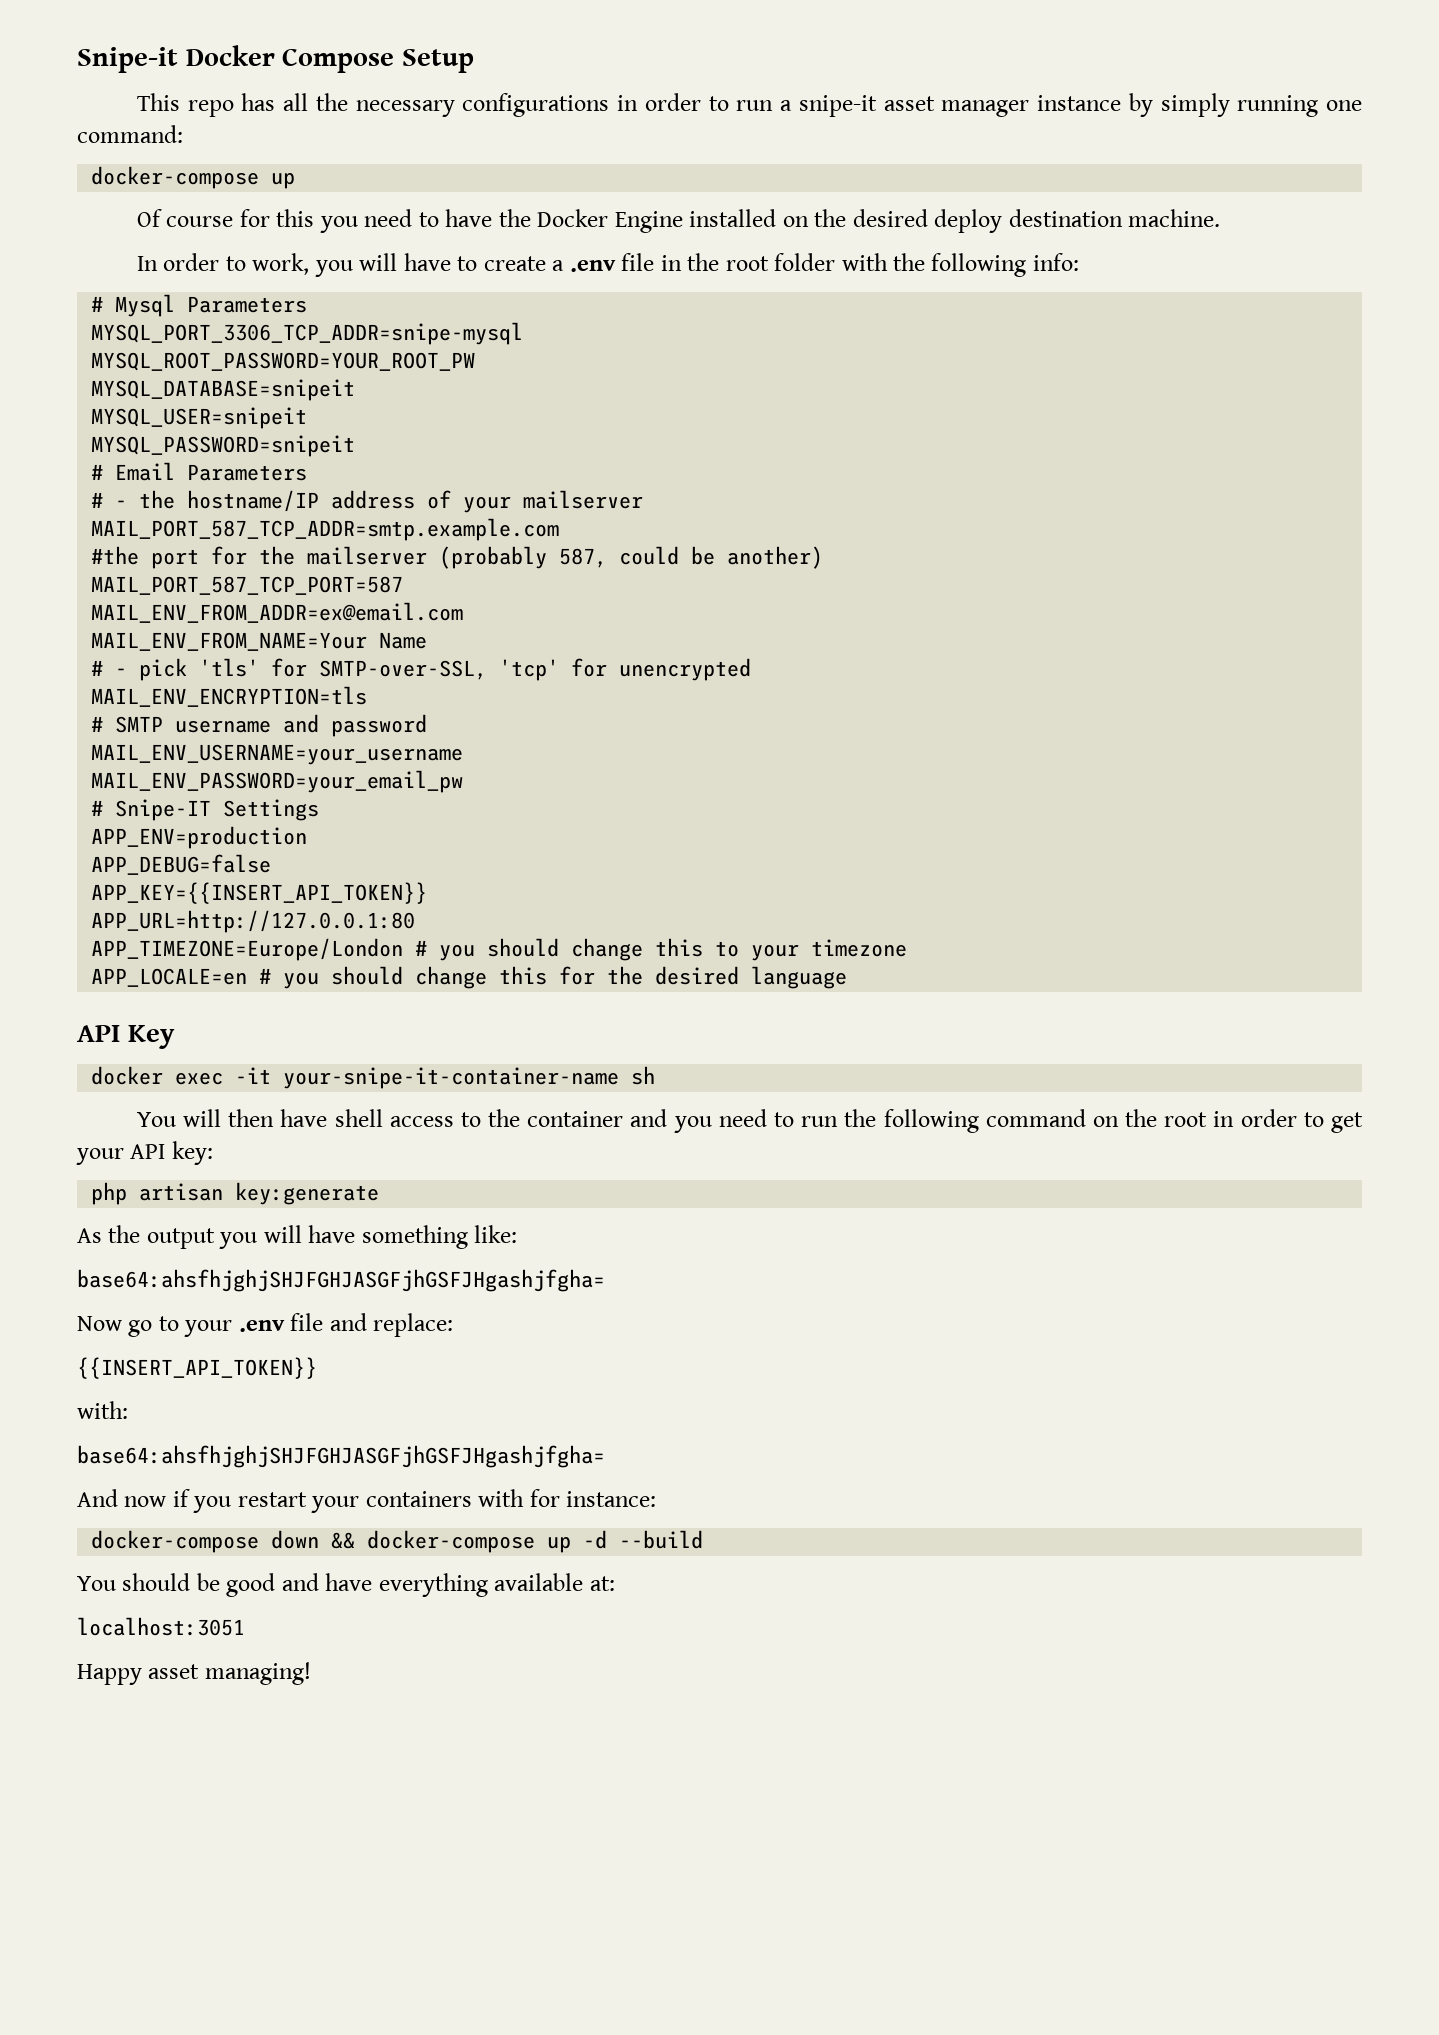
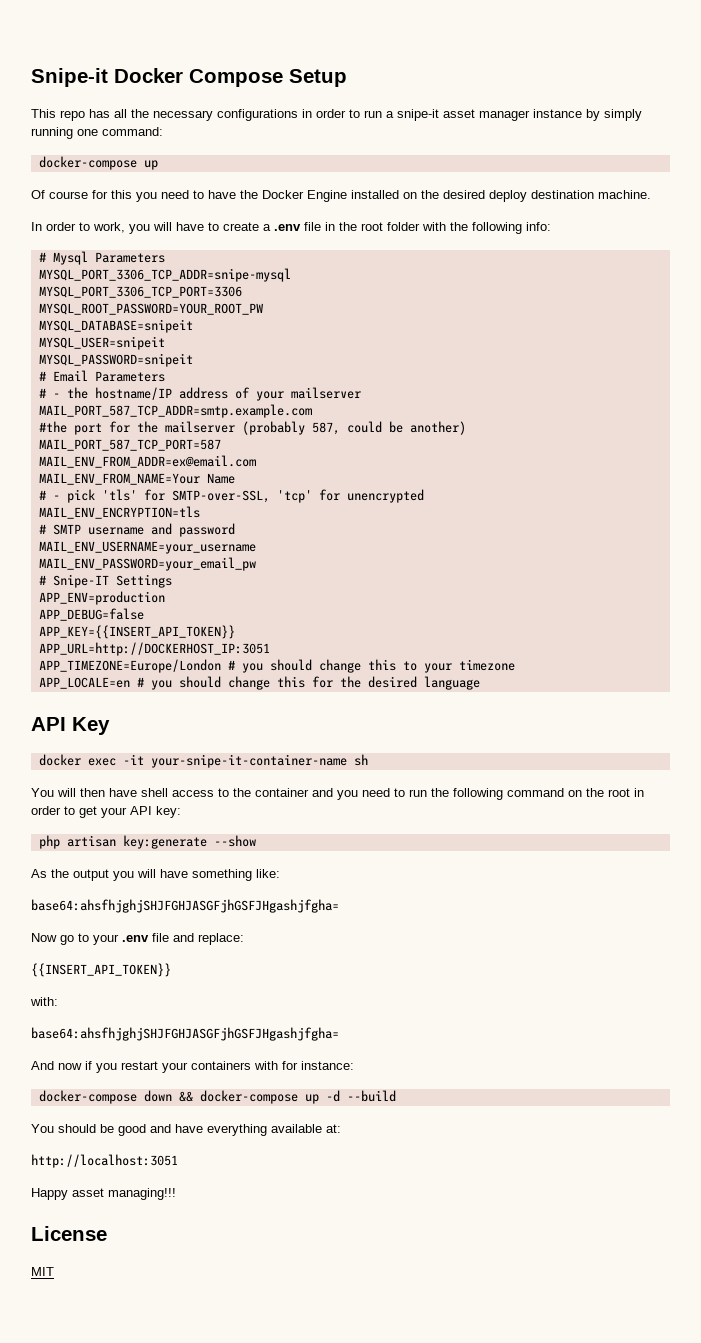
(524, 333) none -> [38,286,242,298] // MYSQL_PORT_3306_TCP_PORT=3306
[91,910,416,933] APP_URL=http://127.0.0.1:80 -> [38,642,270,656] APP_URL=http://DOCKERHOST_IP:3051
(380, 1193) none -> [213,835,256,847] --show
[77,1617,245,1636] localhost:3051 -> [31,1154,178,1168] http://localhost:3051
[204,1662,311,1685] managing! -> [108,1188,176,1200] [31,1226,107,1241] [31,1267,54,1276] managing!!! // License // MIT

